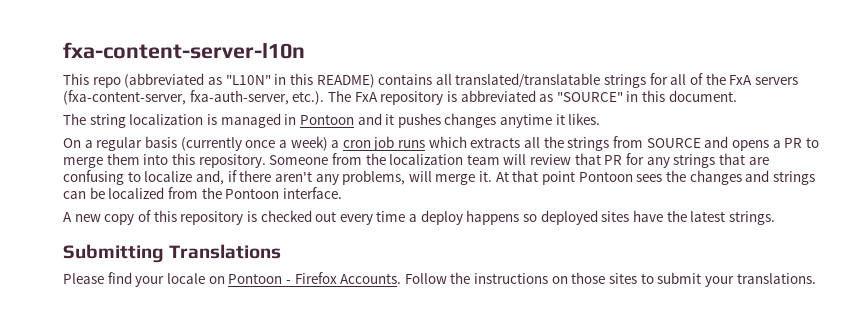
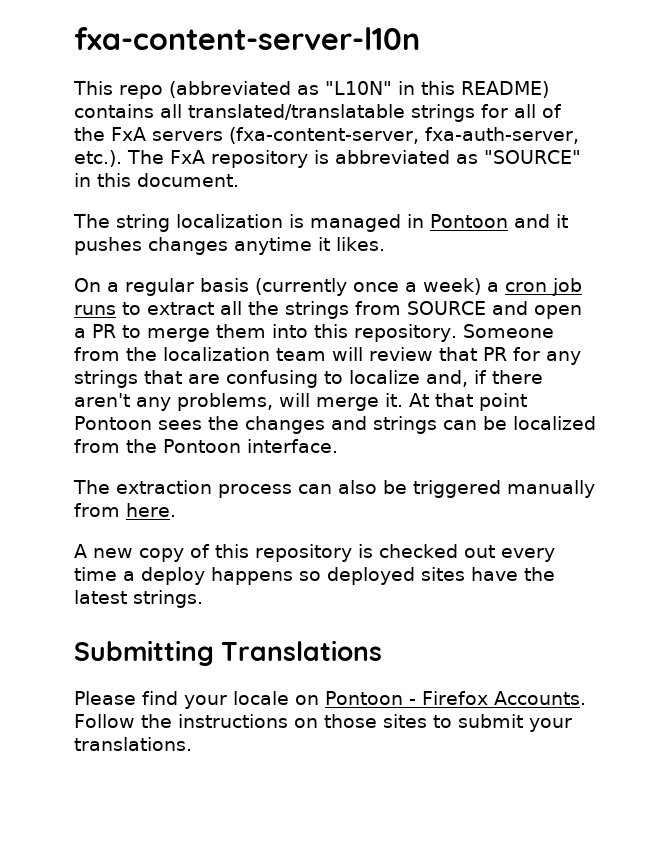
[428,136,521,148] which extracts -> [122,302,214,315] to extract
[731,140,769,151] opens -> [533,305,582,319] open
(342, 193) none -> [73,480,595,498] [74,503,176,517] // The extraction process can also be triggered manually from here.

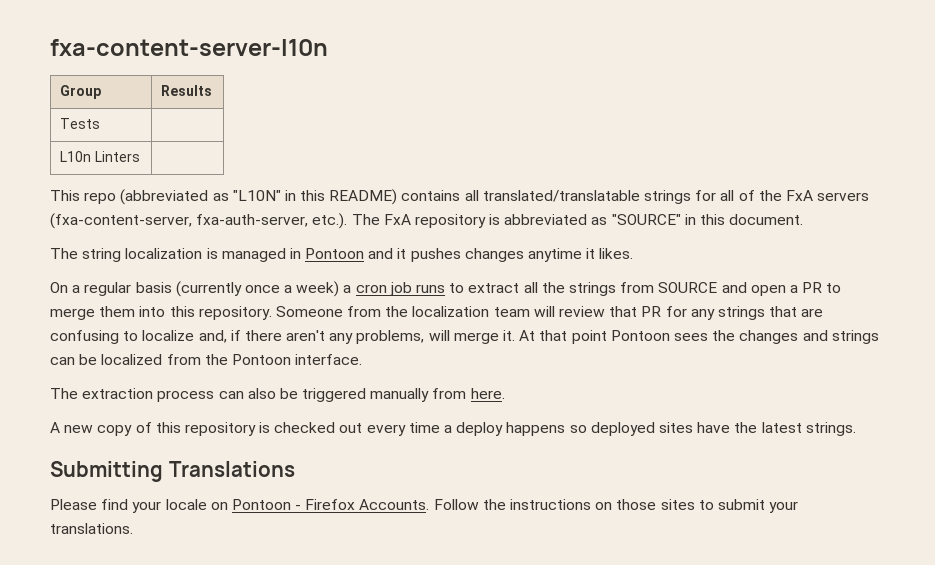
(420, 38) none -> [59,85,101,99] [160,85,212,96] [59,118,100,129] [59,151,140,162] // Group | Results // Tests | // L10n Linters |

